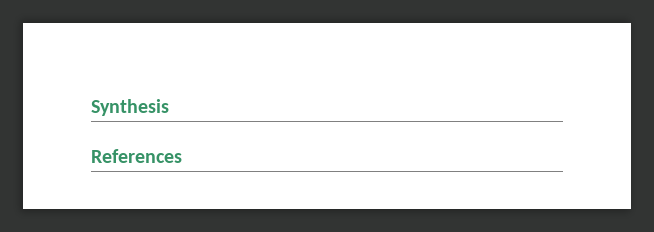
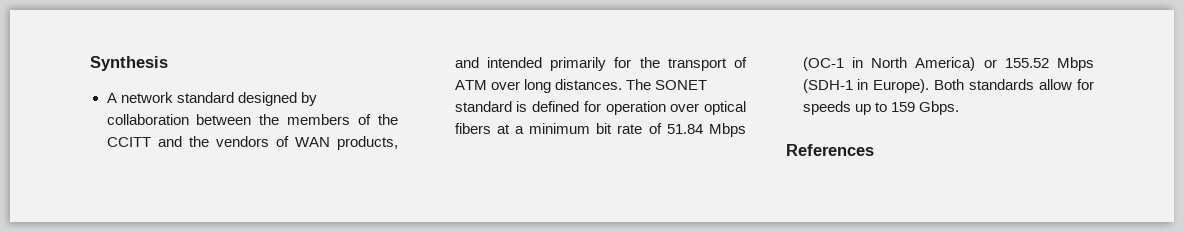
(169, 107) none -> [106,92,317,106] [106,114,398,125] [106,136,398,150] [454,57,747,71] [454,79,707,93] [454,101,746,115] [454,123,746,137] [802,57,1094,71] [802,79,1094,93] [802,101,959,115] // A network standard designed by collaboration between the members of the CCITT and the vendors of WAN products, and intended primarily for the transport of ATM over long distances. The SONET standard is defined for operation over optical fibers at a minimum bit rate of 51.84 Mbps (OC-1 in North America) or 155.52 Mbps (SDH-1 in Europe). Both standards allow for speeds up to 159 Gbps.

